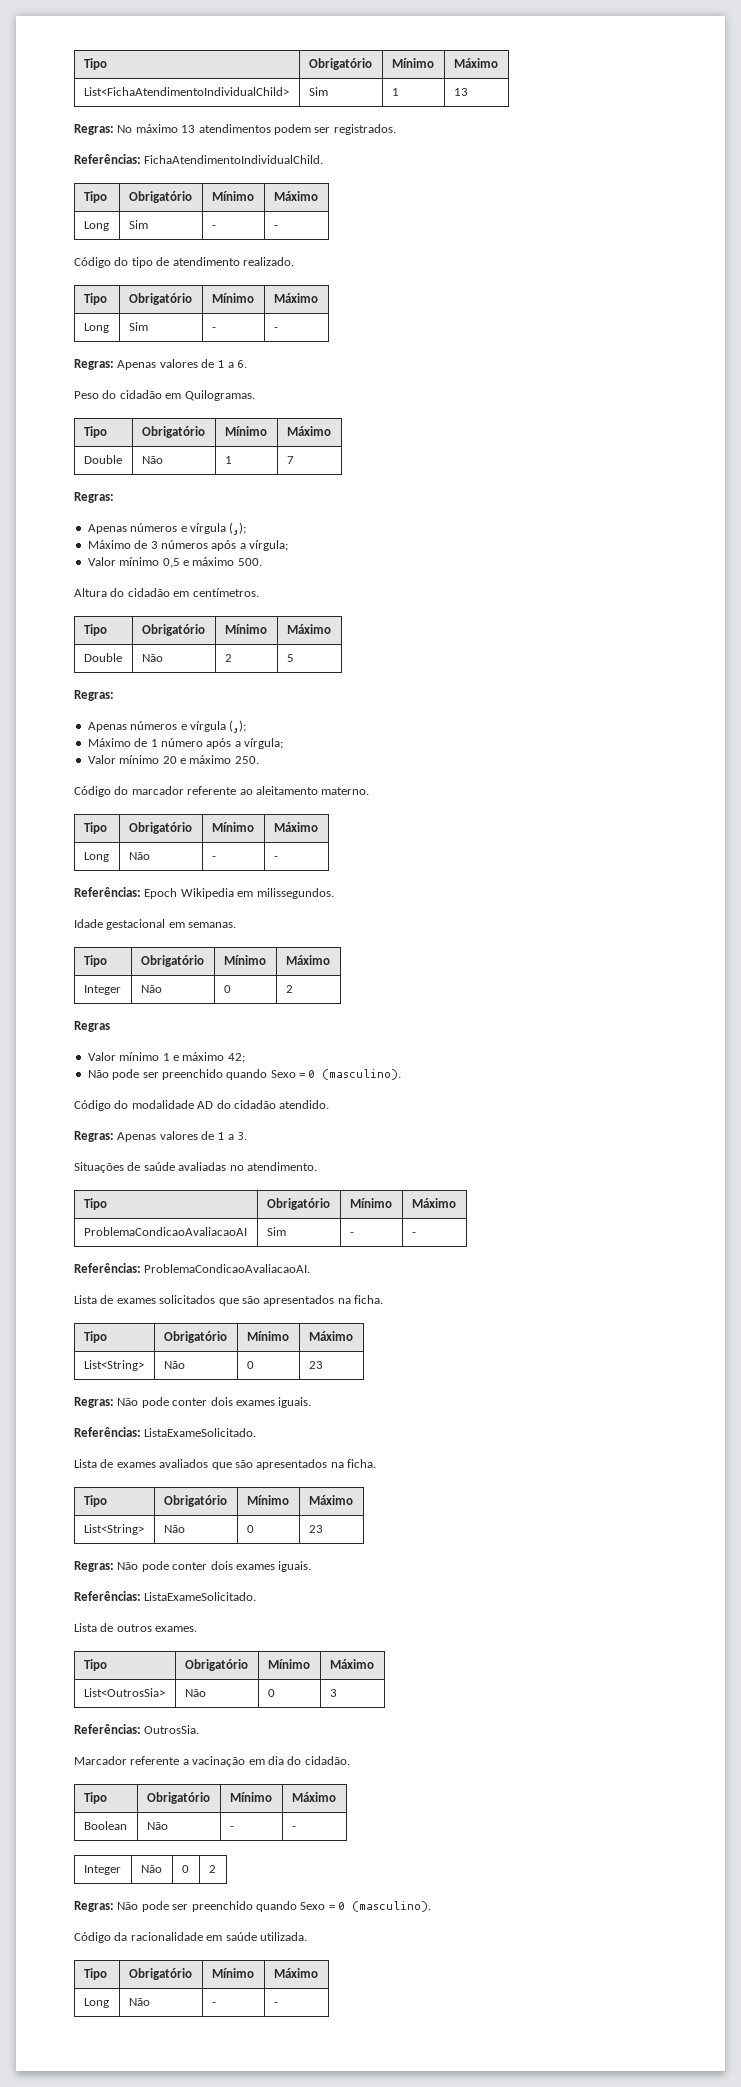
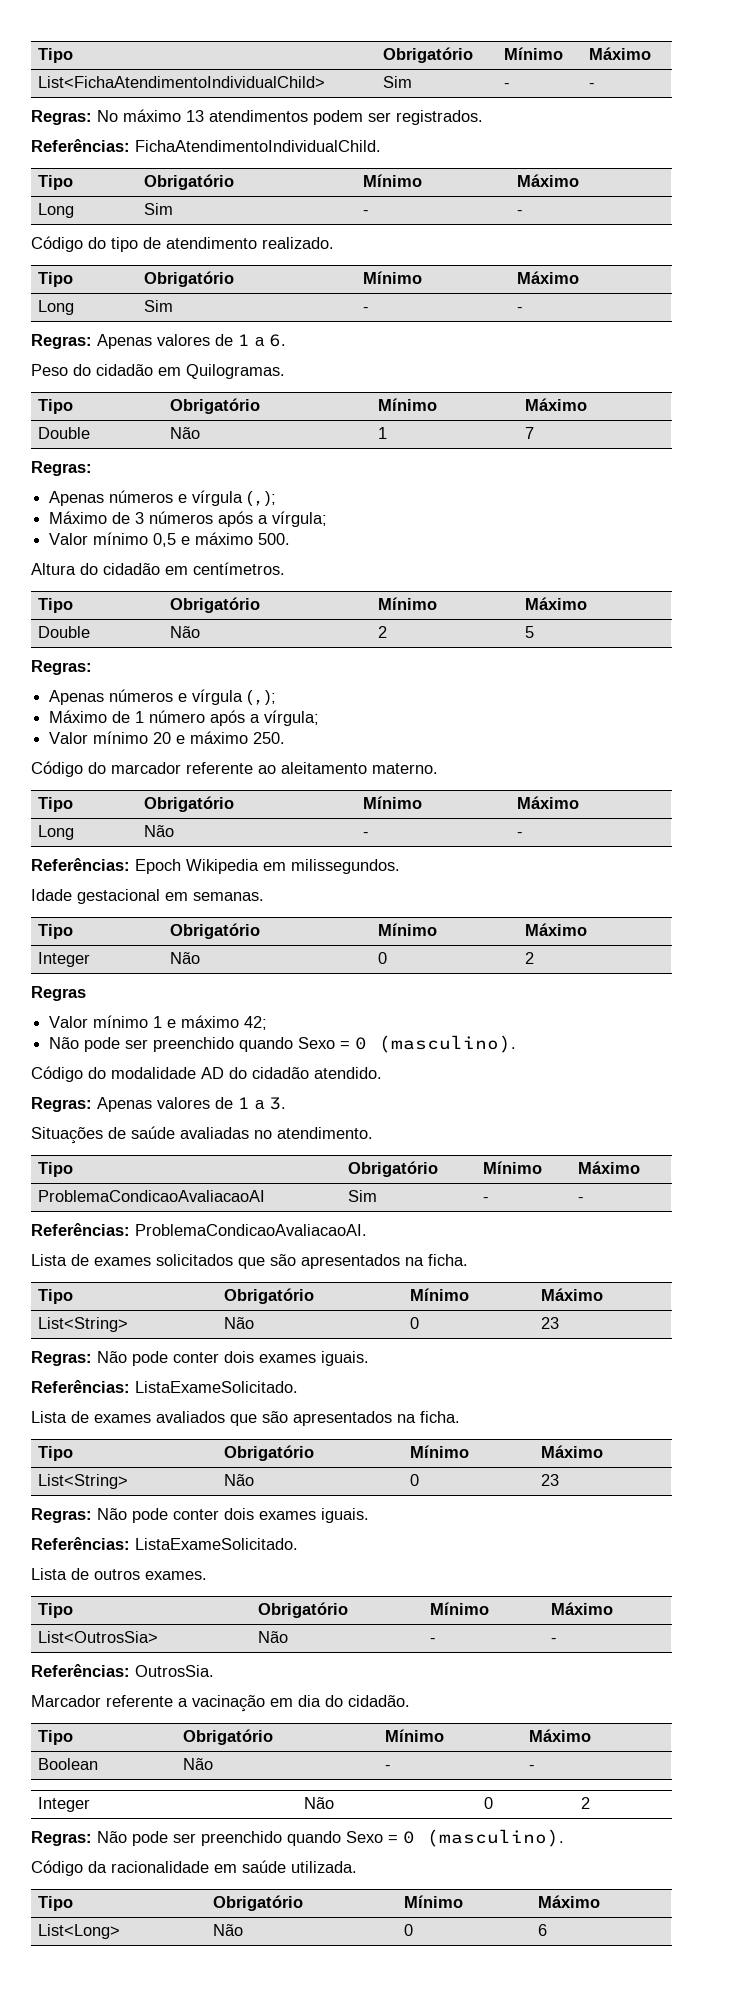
[391,88,399,96] [453,88,468,96] 1 | 13 -> [504,83,511,88] [589,83,596,88] - | -
[267,1689,275,1697] [329,1689,337,1697] 0 | 3 -> [430,1638,437,1643] [551,1638,558,1643] - | -
[83,1998,109,2008] [128,1998,150,2006] [211,2002,216,2006] [273,2002,278,2006] Long | Não | - | - -> [38,1924,121,1939] [213,1924,244,1936] [404,1924,414,1936] [538,1924,548,1936] List<Long> | Não | 0 | 6

